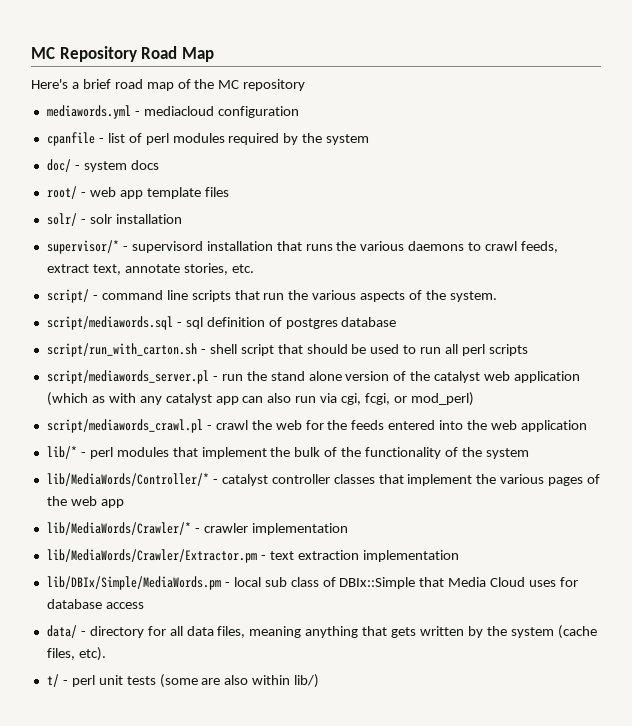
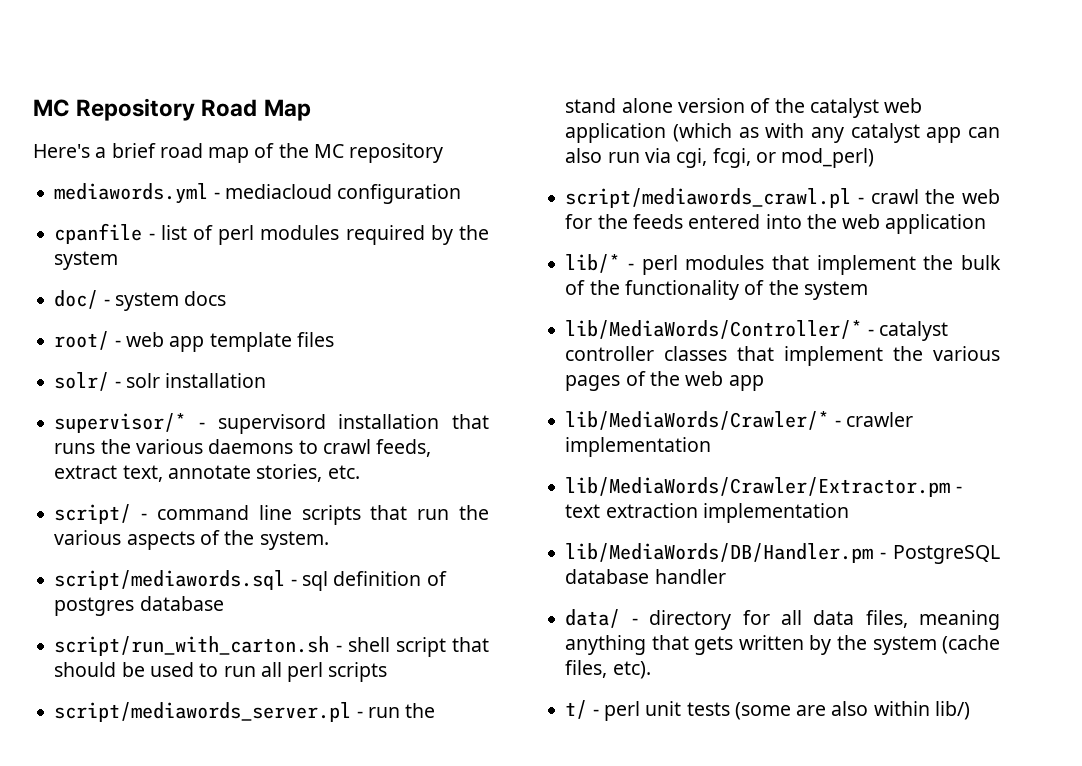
[46,576,579,590] [46,599,144,609] lib/DBIx/Simple/MediaWords.pm - local sub class of DBIx::Simple that Media Cloud uses for database access -> [565,543,1000,564] [565,569,726,584] lib/MediaWords/DB/Handler.pm - PostgreSQL database handler

